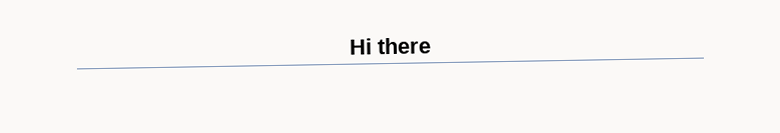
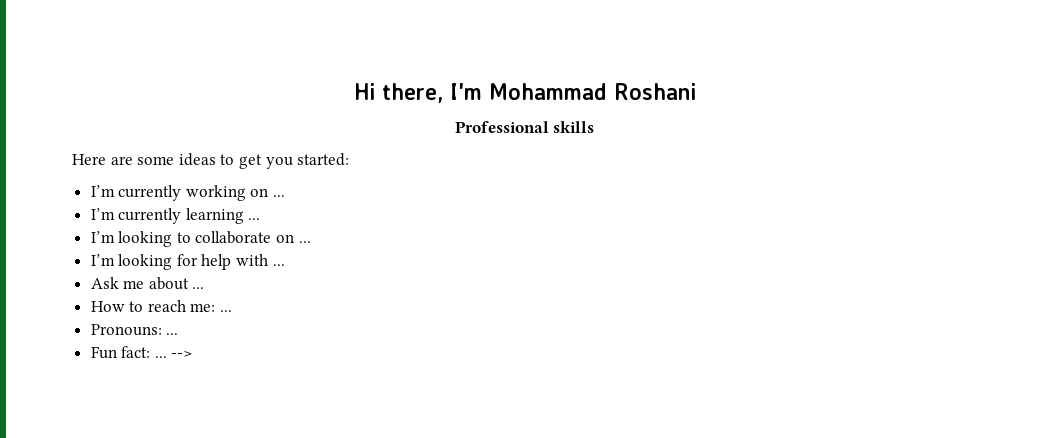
[377,37,431,55] there -> [381,83,696,103] [454,121,595,133] [72,153,350,169] [90,185,286,201] [90,208,261,224] [90,231,311,247] [90,254,285,270] [90,277,205,290] [90,300,233,312] [90,324,179,336] [90,346,193,359] there, I'm Mohammad Roshani // Professional skills // Here are some ideas to get you started: // I’m currently working on ... // I’m currently learning ... // I’m looking to collaborate on ... // I’m looking for help with ... // Ask me about ... // How to reach me: ... // Pronouns: ... // Fun fact: ... -->

